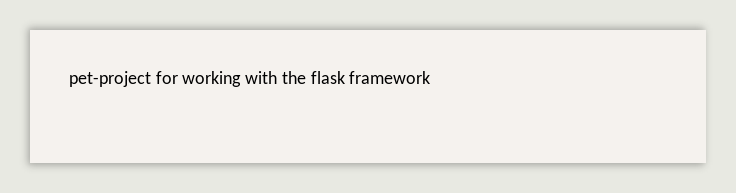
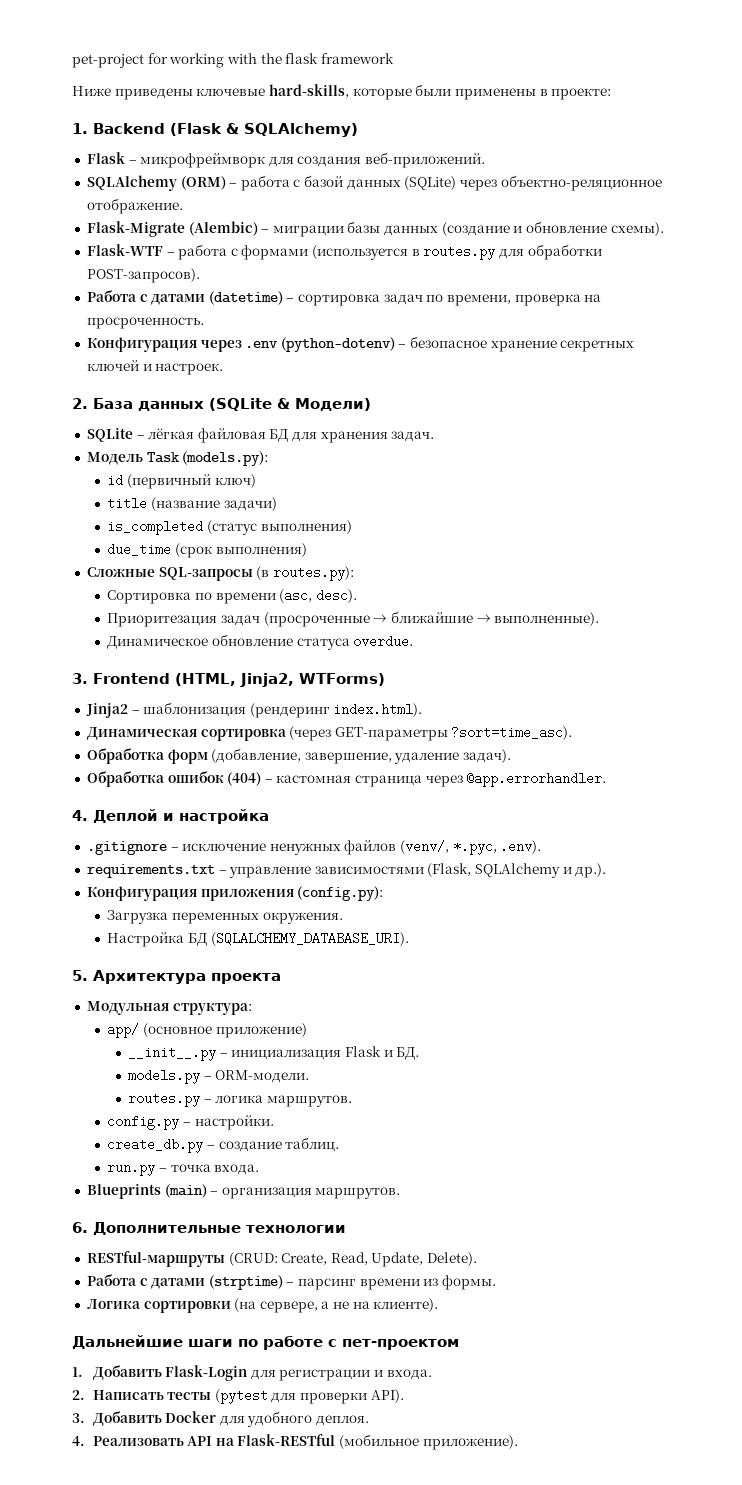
(431, 77) none -> [72,84,612,100] [72,123,358,137] [86,152,486,168] [86,175,662,191] [86,198,183,214] [86,221,664,237] [86,244,602,260] [86,268,200,283] [86,290,602,306] [86,317,204,329] [86,336,635,352] [86,360,224,375] [72,398,371,411] [86,428,435,443] [86,451,269,466] [107,474,256,489] [107,497,277,511] [107,520,352,535] [107,543,307,558] [86,566,354,581] [107,589,357,604] [107,611,600,627] [107,634,414,650] [72,673,385,687] [85,702,423,718] [86,726,573,741] [86,748,512,764] [86,771,607,787] [72,809,269,824] [86,840,542,855] [86,863,607,878] [86,886,384,901] [107,910,343,924] [107,932,409,947] [72,970,281,984] [86,1001,252,1015] [107,1023,307,1038] [127,1046,420,1061] [127,1069,310,1084] [127,1092,352,1107] [107,1115,274,1130] [107,1137,340,1153] [107,1161,260,1176] [86,1184,401,1199] [72,1222,346,1235] [86,1251,478,1267] [86,1274,497,1290] [86,1298,439,1313] [72,1335,459,1350] [72,1365,432,1381] [72,1389,404,1404] [72,1411,370,1427] [72,1434,518,1450] // Ниже приведены ключевые hard-skills, которые были применены в проекте: // 1. Backend (Flask & SQLAlchemy) // Flask – микрофреймворк для создания веб-приложений. // SQLAlchemy (ORM) – работа с базой данных (SQLite) через объектно-реляционное отображение. // Flask-Migrate (Alembic) – миграции базы данных (создание и обновление схемы). // Flask-WTF – работа с формами (используется в routes.py для обработки POST-запросов). // Работа с датами (datetime) – сортировка задач по времени, проверка на просроченность. // Конфигурация через .env (python-dotenv) – безопасное хранение секретных ключей и настроек. // 2. База данных (SQLite & Модели) // SQLite – лёгкая файловая БД для хранения задач. // Модель Task (models.py): // id (первичный ключ) // title (название задачи) // is_completed (статус выполнения) // due_time (срок выполнения) // Сложные SQL-запросы (в routes.py): // Сортировка по времени (asc, desc). // Приоритезация задач (просроченные → ближайшие → выполненные). // Динамическое обновление статуса overdue. // 3. Frontend (HTML, Jinja2, WTForms) // Jinja2 – шаблонизация (рендеринг index.html). // Динамическая сортировка (через GET-параметры ?sort=time_asc). // Обработка форм (добавление, завершение, удаление задач). // Обработка ошибок (404) – кастомная страница через @app.errorhandler. // 4. Деплой и настройка // .gitignore – исключение ненужных файлов (venv/, *.pyc, .env). // requirements.txt – управление зависимостями (Flask, SQLAlchemy и др.). // Конфигурация приложения (config.py): // Загрузка переменных окружения. // Настройка БД (SQLALCHEMY_DATABASE_URI). // 5. Архитектура проекта // Модульная структура: // app/ (основное приложение) // __init__.py – инициализация Flask и БД. // models.py – ORM-модели. // routes.py – логика маршрутов. // config.py – настройки. // create_db.py – создание таблиц. // run.py – точка входа. // Blueprints (main) – организация маршрутов. // 6. Дополнительные технологии // RESTful-маршруты (CRUD: Create, Read, Update, Delete). // Работа с датами (strptime) – парсинг времени из формы. // Логика сортировки (на сервере, а не на клиенте). // Дальнейшие шаги по работе с пет-проектом // 1. Добавить Flask-Login для регистрации и входа. // 2. Написать тесты (pytest для проверки API). // 3. Добавить Docker для удобного деплоя. // 4. Реализовать API на Flask-RESTful (мобильное приложение).

